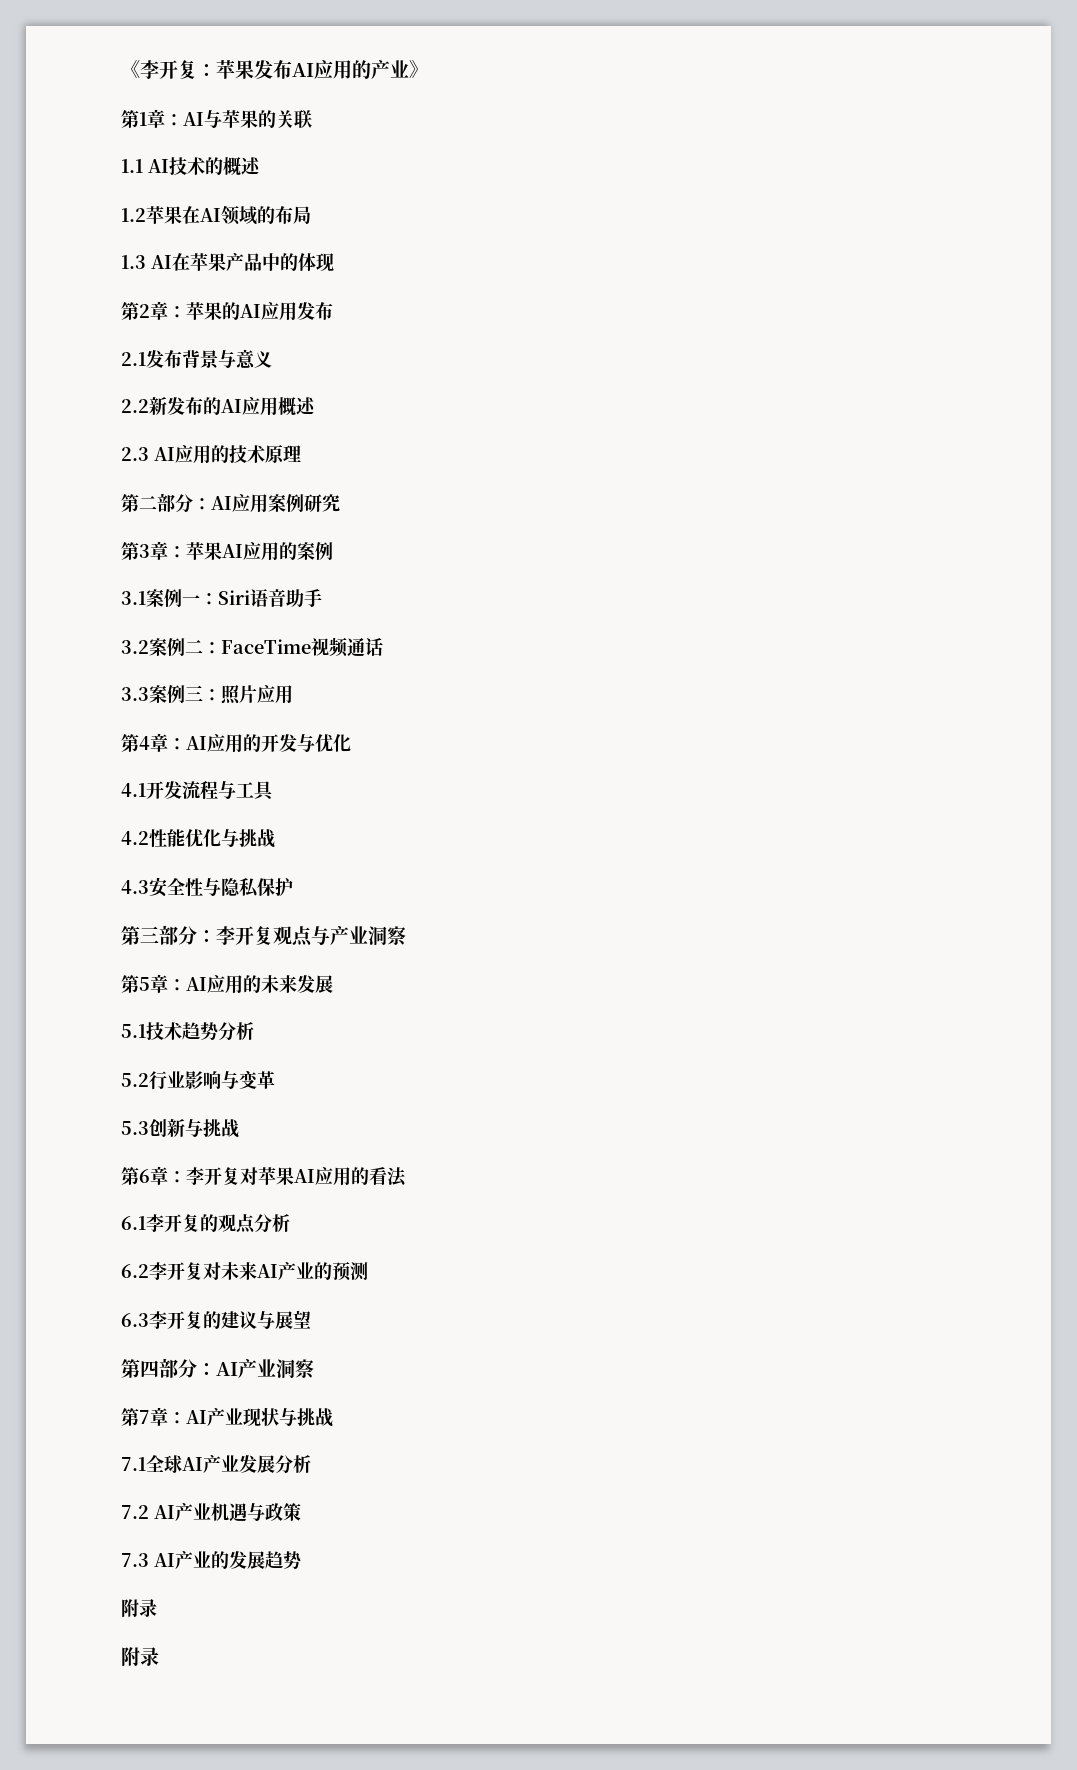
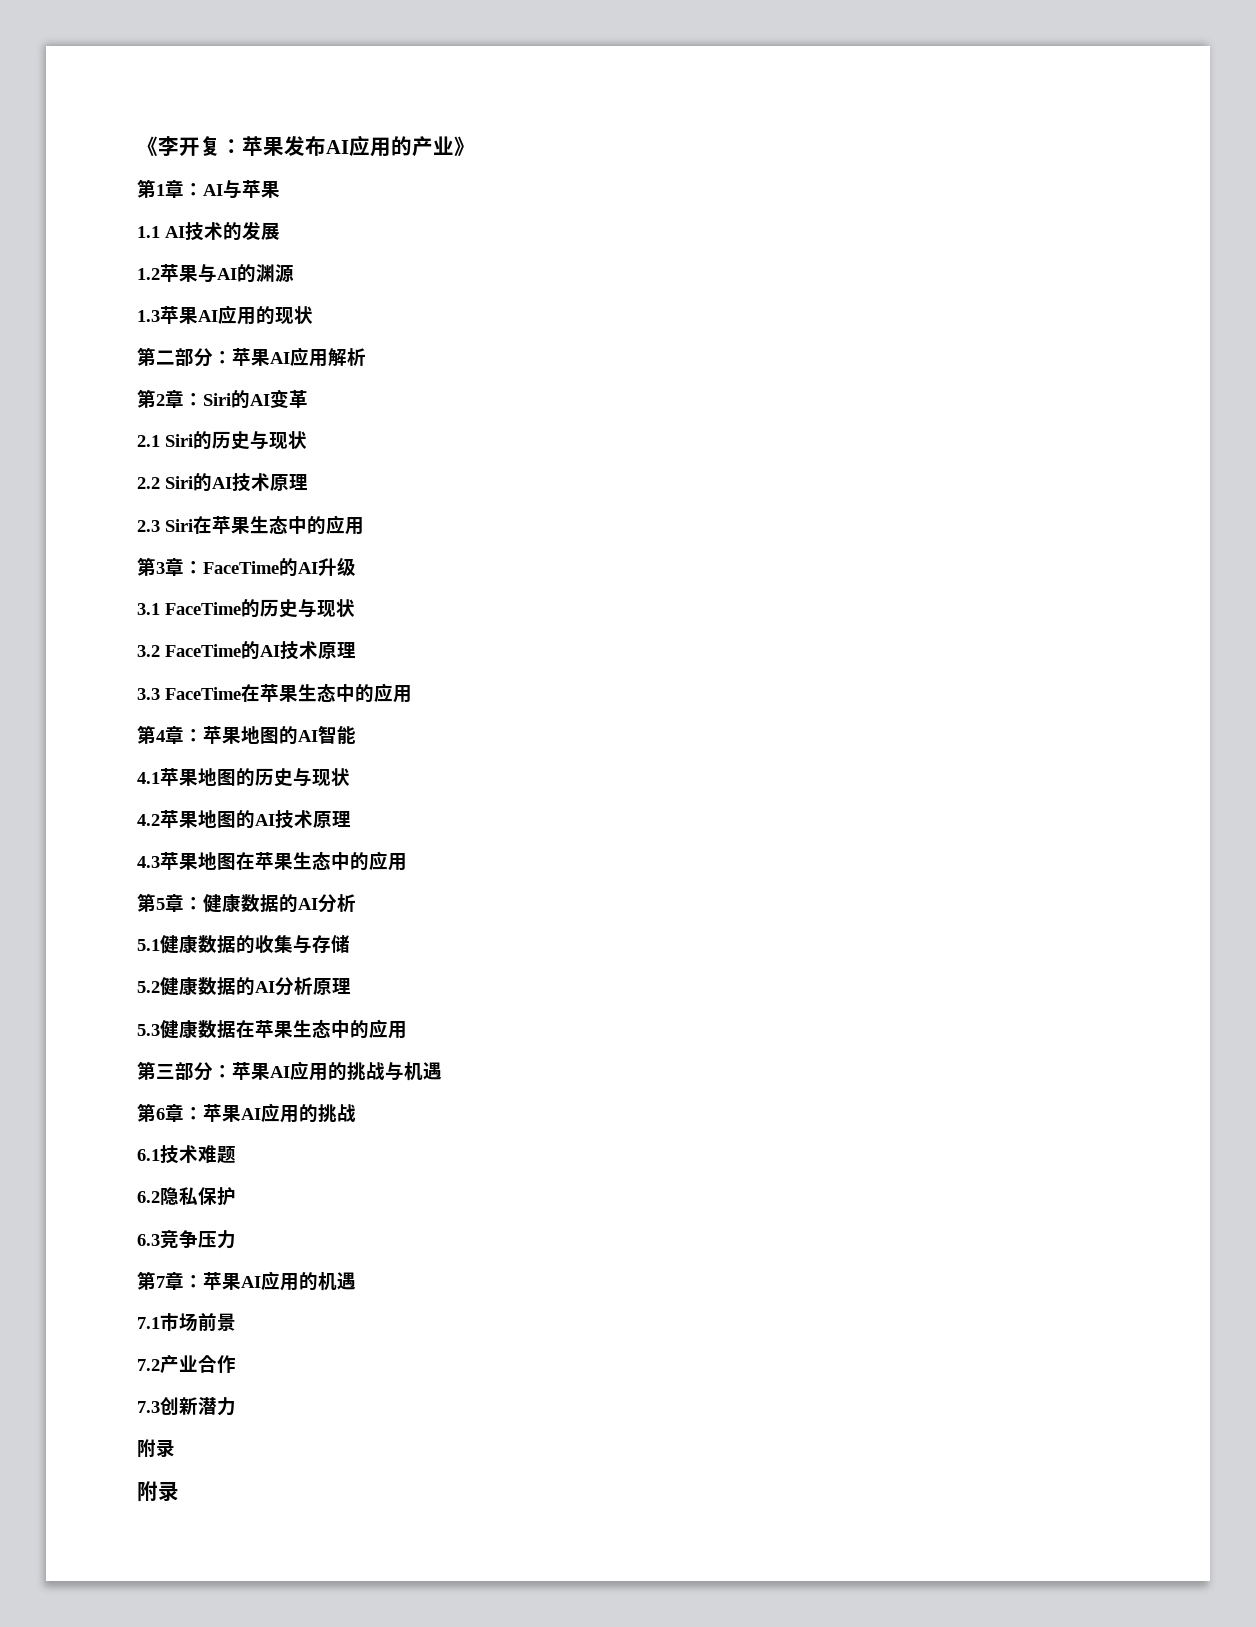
[258,110,312,129] 的关联 -> (280, 189) none
[223,157,261,176] 概述 -> [242,221,280,240] 发展
[182,205,311,225] [121,253,334,272] [121,301,333,321] [121,349,272,369] [121,397,316,416] [121,445,301,464] 在AI领域的布局 // 1.3 AI在苹果产品中的体现 // 第2章：苹果的AI应用发布 // 2.1发布背景与意义 // 2.2新发布的AI应用概述 // 2.3 AI应用的技术原理 -> [198,264,294,283] [137,305,313,325] 与AI的渊源 // 1.3苹果AI应用的现状
[211,494,340,513] [121,541,333,561] [121,589,322,607] [121,637,383,657] [121,685,293,705] [121,733,351,753] [121,781,275,801] [121,829,275,848] [121,877,293,898] [121,925,406,947] [121,974,333,994] [121,1022,254,1041] [121,1070,275,1090] [121,1118,239,1138] [121,1166,407,1187] [121,1214,290,1234] [121,1262,368,1281] [121,1310,311,1329] [121,1358,314,1379] [121,1407,333,1427] [121,1455,311,1474] [121,1503,301,1522] [121,1551,301,1569] AI应用案例研究 // 第3章：苹果AI应用的案例 // 3.1案例一：Siri语音助手 // 3.2案例二：FaceTime视频通话 // 3.3案例三：照片应用 // 第4章：AI应用的开发与优化 // 4.1开发流程与工具 // 4.2性能优化与挑战 // 4.3安全性与隐私保护 // 第三部分：李开复观点与产业洞察 // 第5章：AI应用的未来发展 // 5.1技术趋势分析 // 5.2行业影响与变革 // 5.3创新与挑战 // 第6章：李开复对苹果AI应用的看法 // 6.1李开复的观点分析 // 6.2李开复对未来AI产业的预测 // 6.3李开复的建议与展望 // 第四部分：AI产业洞察 // 第7章：AI产业现状与挑战 // 7.1全球AI产业发展分析 // 7.2 AI产业机遇与政策 // 7.3 AI产业的发展趋势 -> [232,347,366,367] [137,389,308,409] [137,431,307,450] [137,473,308,492] [137,515,364,535] [137,557,356,577] [137,599,355,618] [137,641,356,660] [137,683,412,703] [137,725,356,745] [137,767,350,787] [137,809,351,829] [137,851,407,871] [137,893,356,913] [137,935,350,954] [137,977,351,996] [137,1019,407,1039] [137,1061,442,1081] [137,1103,356,1123] [137,1145,236,1164] [137,1187,236,1206] [137,1229,236,1249] [137,1271,356,1291] [137,1313,236,1332] [137,1355,236,1374] [137,1397,236,1416] 苹果AI应用解析 // 第2章：Siri的AI变革 // 2.1 Siri的历史与现状 // 2.2 Siri的AI技术原理 // 2.3 Siri在苹果生态中的应用 // 第3章：FaceTime的AI升级 // 3.1 FaceTime的历史与现状 // 3.2 FaceTime的AI技术原理 // 3.3 FaceTime在苹果生态中的应用 // 第4章：苹果地图的AI智能 // 4.1苹果地图的历史与现状 // 4.2苹果地图的AI技术原理 // 4.3苹果地图在苹果生态中的应用 // 第5章：健康数据的AI分析 // 5.1健康数据的收集与存储 // 5.2健康数据的AI分析原理 // 5.3健康数据在苹果生态中的应用 // 第三部分：苹果AI应用的挑战与机遇 // 第6章：苹果AI应用的挑战 // 6.1技术难题 // 6.2隐私保护 // 6.3竞争压力 // 第7章：苹果AI应用的机遇 // 7.1市场前景 // 7.2产业合作 // 7.3创新潜力

